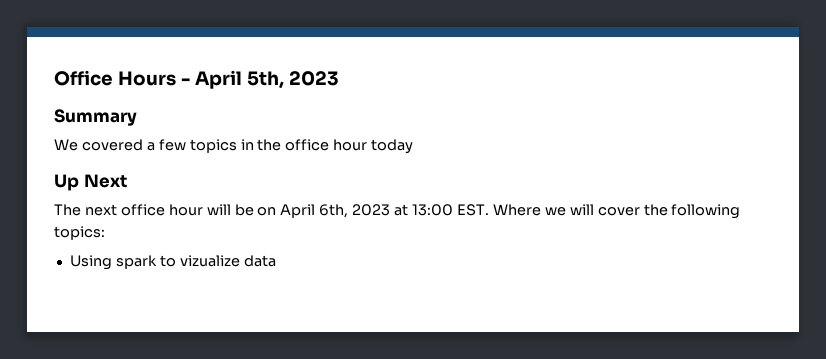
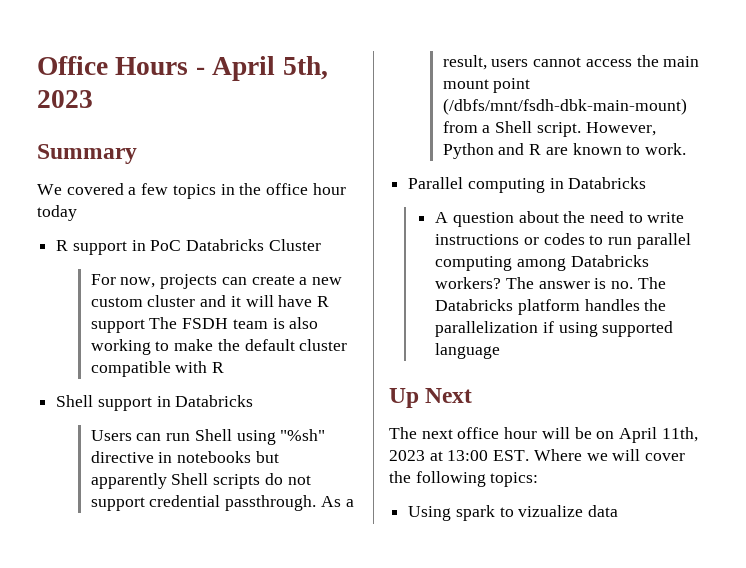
(414, 146) none -> [56,239,321,255] [90,274,343,289] [90,295,330,307] [90,317,319,333] [90,339,348,355] [90,361,225,377] [56,395,254,411] [90,429,326,445] [90,451,279,463] [90,473,311,489] [90,495,354,511] [442,55,700,70] [442,78,531,93] [442,98,687,115] [442,121,656,137] [442,143,687,159] [408,177,647,193] [435,211,685,227] [435,233,691,249] [435,255,649,271] [435,277,666,289] [435,299,667,315] [435,321,674,337] [435,343,501,359] // R support in PoC Databricks Cluster // For now, projects can create a new custom cluster and it will have R support The FSDH team is also working to make the default cluster compatible with R // Shell support in Databricks // Users can run Shell using "%sh" directive in notebooks but apparently Shell scripts do not support credential passthrough. As a result, users cannot access the main mount point (/dbfs/mnt/fsdh-dbk-main-mount) from a Shell script. However, Python and R are known to work. // Parallel computing in Databricks // A question about the need to write instructions or codes to run parallel computing among Databricks workers? The answer is no. The Databricks platform handles the parallelization if using supported language
[319,204,349,218] 6th, -> [661,427,698,442] 11th,

